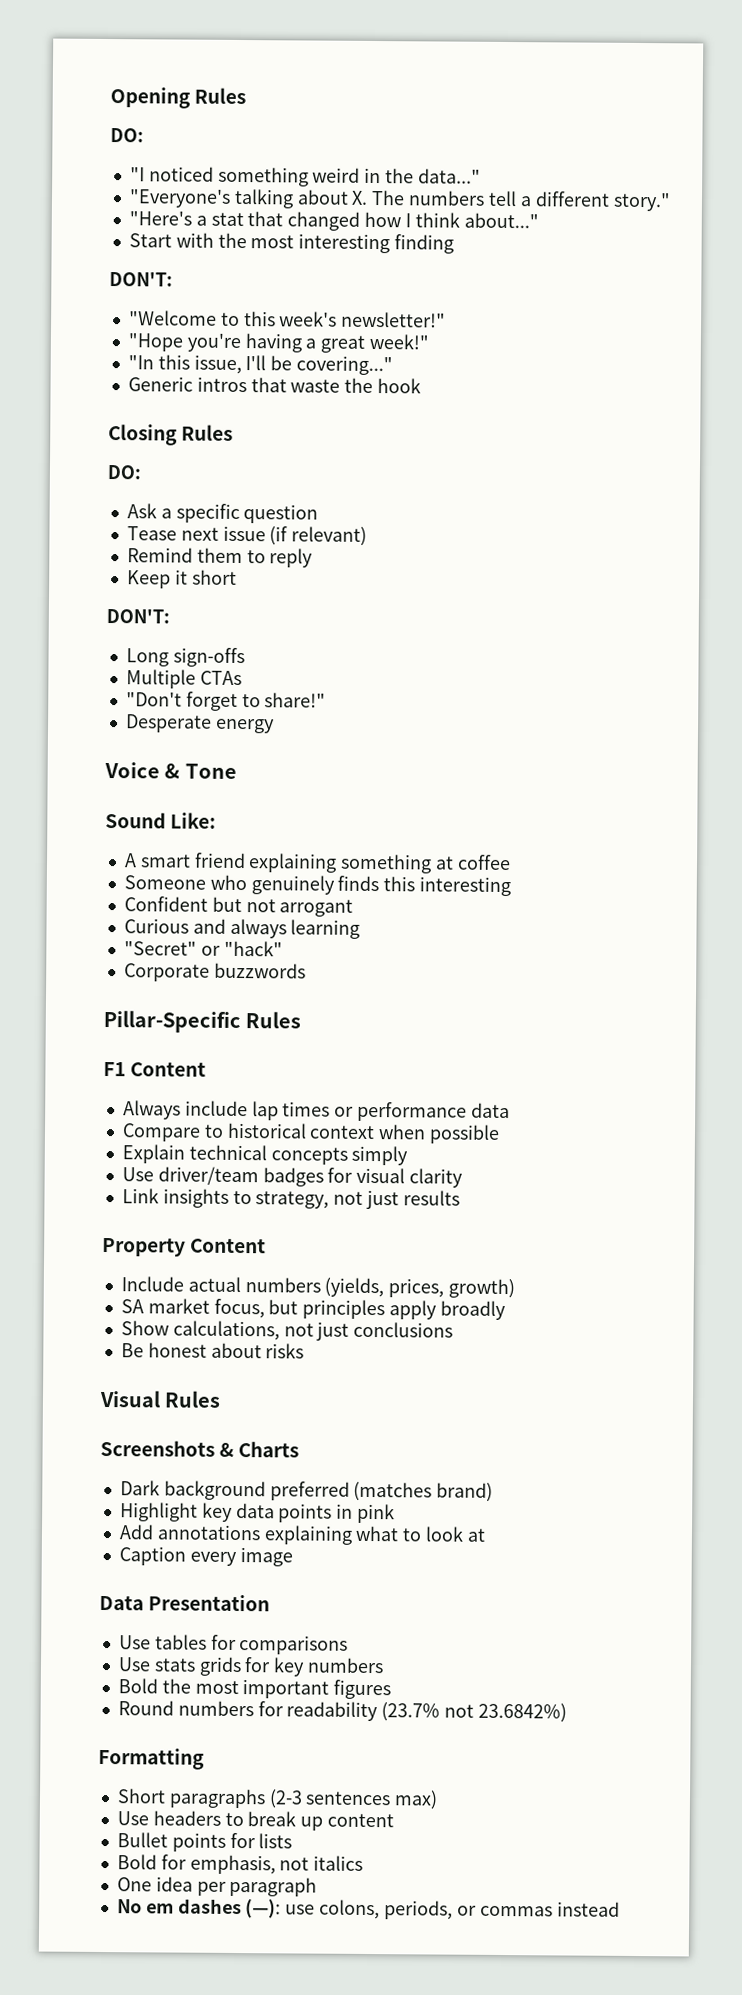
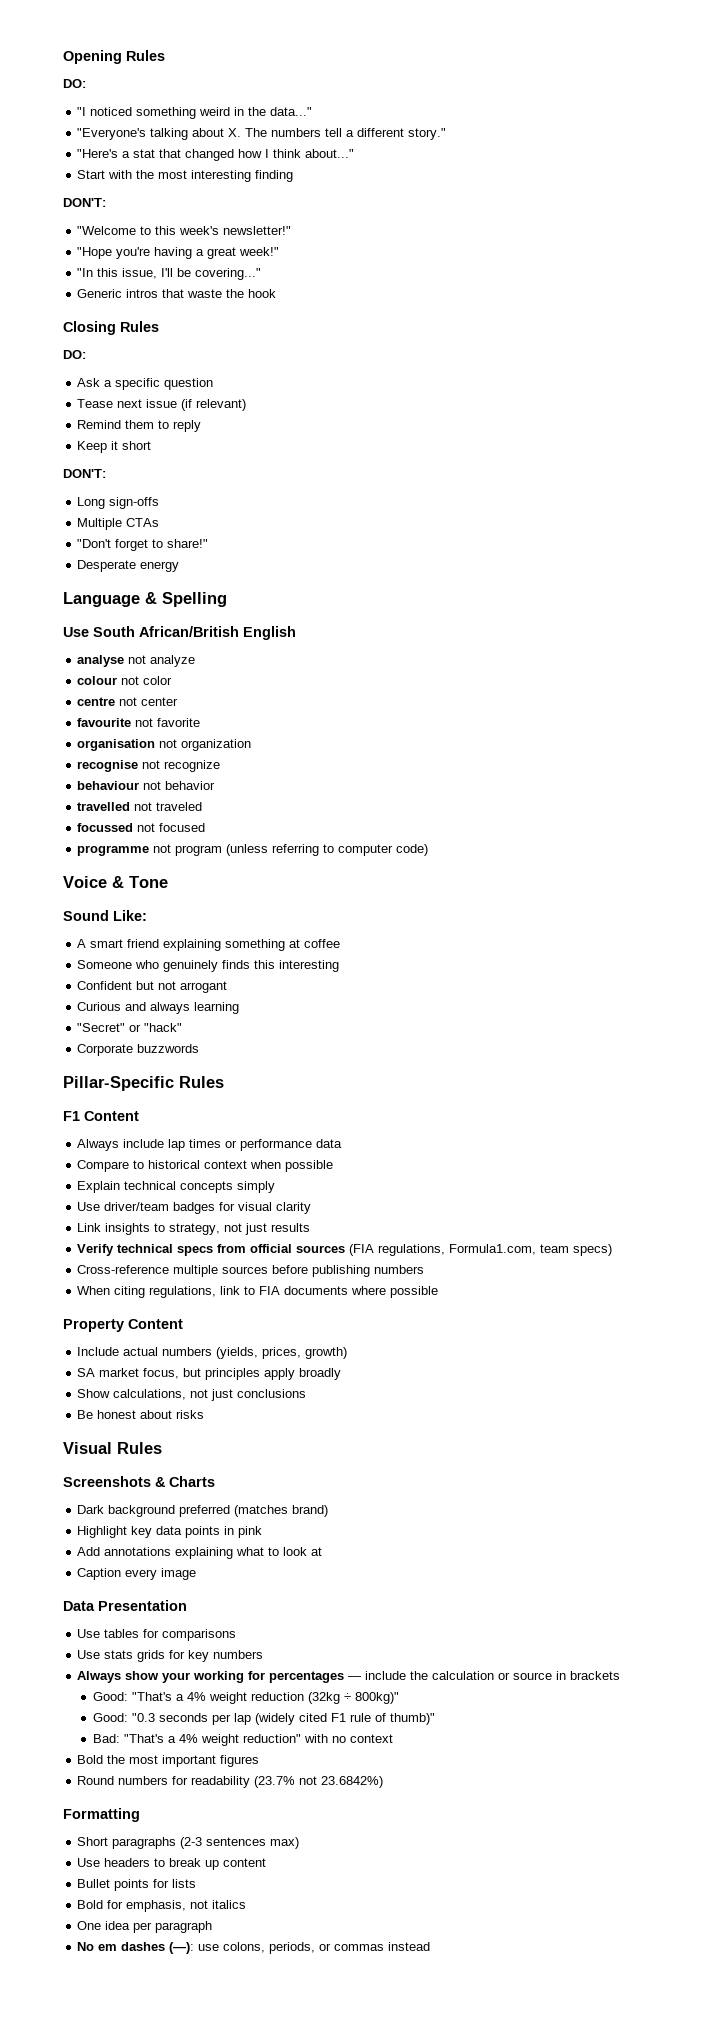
(275, 726) none -> [63,592,227,607] [63,626,296,640] [77,655,196,667] [77,676,173,685] [77,697,179,706] [77,718,201,727] [77,739,252,751] [77,760,221,772] [77,781,216,790] [77,802,203,811] [77,823,206,832] [77,844,429,856] // Language & Spelling // Use South African/British English // analyse not analyze // colour not color // centre not center // favourite not favorite // organisation not organization // recognise not recognize // behaviour not behavior // travelled not traveled // focussed not focused // programme not program (unless referring to computer code)
(460, 1198) none -> [77,1244,613,1256] [77,1265,425,1277] [77,1286,439,1298] // Verify technical specs from official sources (FIA regulations, Formula1.com, team specs) // Cross-reference multiple sources before publishing numbers // When citing regulations, link to FIA documents where possible
(385, 1665) none -> [77,1671,621,1683] [93,1692,400,1704] [93,1713,436,1725] [93,1734,394,1746] // Always show your working for percentages — include the calculation or source in brackets // Good: "That's a 4% weight reduction (32kg ÷ 800kg)" // Good: "0.3 seconds per lap (widely cited F1 rule of thumb)" // Bad: "That's a 4% weight reduction" with no context

